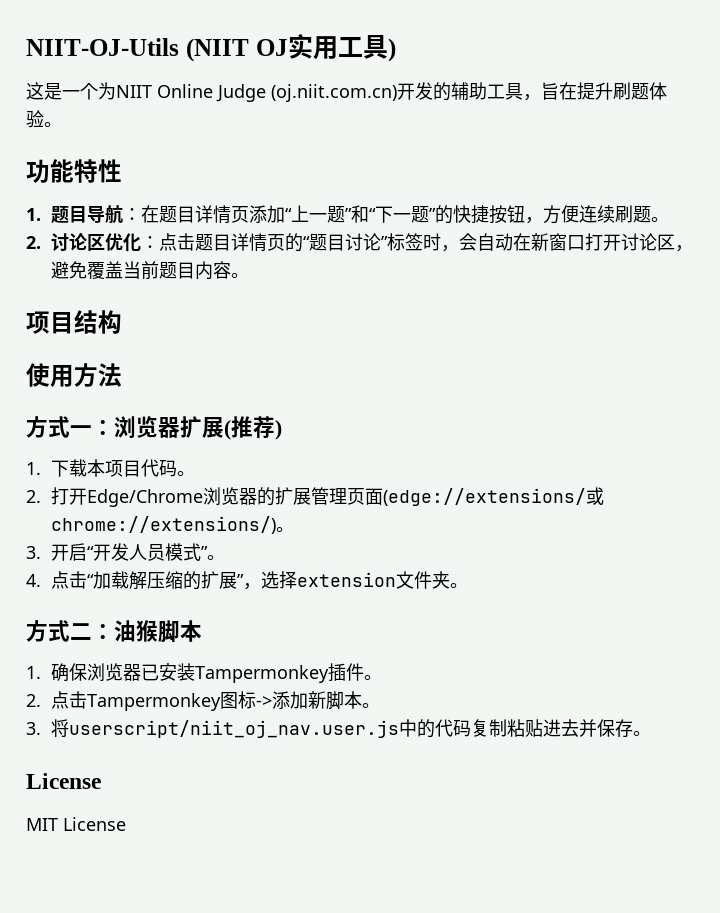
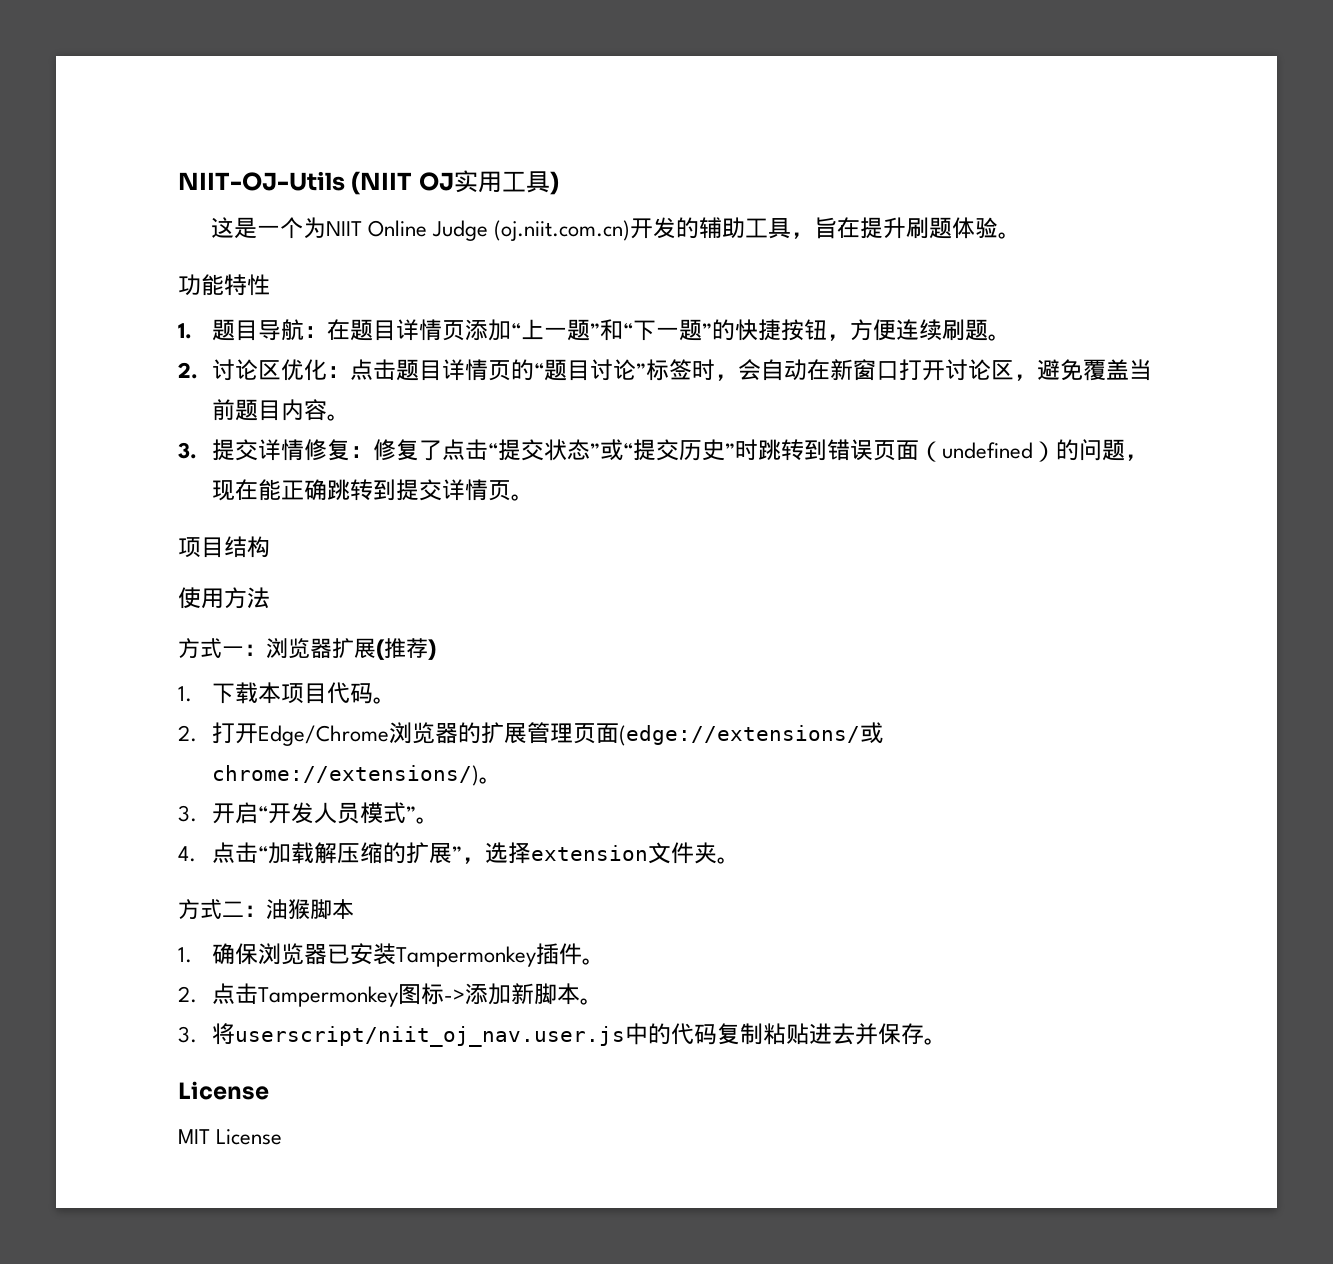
(250, 275) none -> [178,439,1148,462] [211,479,534,501] // 3.提交详情修复：修复了点击“提交状态”或“提交历史”时跳转到错误页面（undefined）的问题，现在能正确跳转到提交详情页。

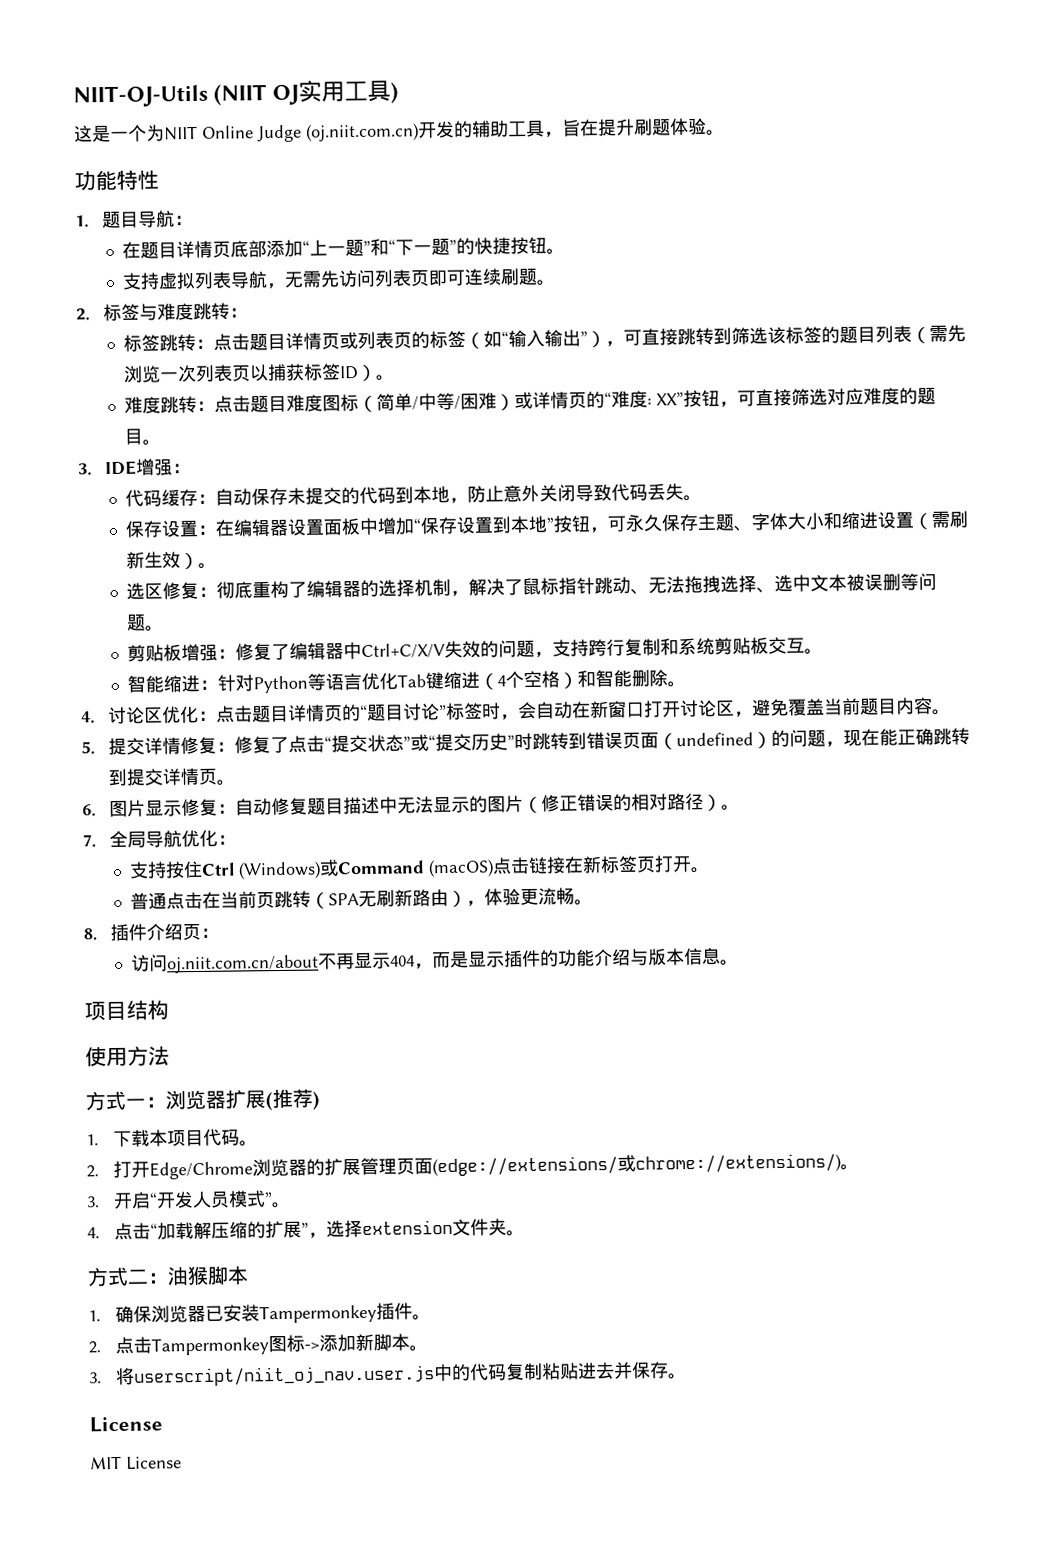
(327, 332) none -> (193, 220) //
(465, 330) none -> [229,240,267,258] 底部
[826,319,1011,341] [178,362,198,379] ，方便连续刷题。 // 2. -> [545,248,565,255] [121,267,556,290] [76,302,248,322] [122,324,966,352] [122,363,395,383] [123,387,936,414] [123,428,161,446] [78,458,191,476] [124,483,702,507] [124,510,968,538] [125,551,217,570] [125,573,937,600] [125,613,164,632] [126,636,823,662] [126,669,686,694] [81,711,95,724] 。 // 支持虚拟列表导航，无需先访问列表页即可连续刷题。 // 2.标签与难度跳转： // 标签跳转：点击题目详情页或列表页的标签（如“输入输出”），可直接跳转到筛选该标签的题目列表（需先浏览一次列表页以捕获标签ID）。 // 难度跳转：点击题目难度图标（简单/中等/困难）或详情页的“难度: XX”按钮，可直接筛选对应难度的题目。 // 3. IDE增强： // 代码缓存：自动保存未提交的代码到本地，防止意外关闭导致代码丢失。 // 保存设置：在编辑器设置面板中增加“保存设置到本地”按钮，可永久保存主题、字体大小和缩进设置（需刷新生效）。 // 选区修复：彻底重构了编辑器的选择机制，解决了鼠标指针跳动、无法拖拽选择、选中文本被误删等问题。 // 剪贴板增强：修复了编辑器中Ctrl+C/X/V失效的问题，支持跨行复制和系统剪贴板交互。 // 智能缩进：针对Python等语言优化Tab键缩进（4个空格）和智能删除。 // 4.
[178,442,197,459] 3. -> [81,741,95,755] 5.
(534, 497) none -> [82,792,740,818] [82,829,236,848] [128,855,710,880] [129,887,593,910] [83,923,219,942] [130,947,739,974] // 6.图片显示修复：自动修复题目描述中无法显示的图片（修正错误的相对路径）。 // 7.全局导航优化： // 支持按住Ctrl (Windows)或Command (macOS)点击链接在新标签页打开。 // 普通点击在当前页跳转（SPA无刷新路由），体验更流畅。 // 8.插件介绍页： // 访问oj.niit.com.cn/about不再显示404，而是显示插件的功能介绍与版本信息。

